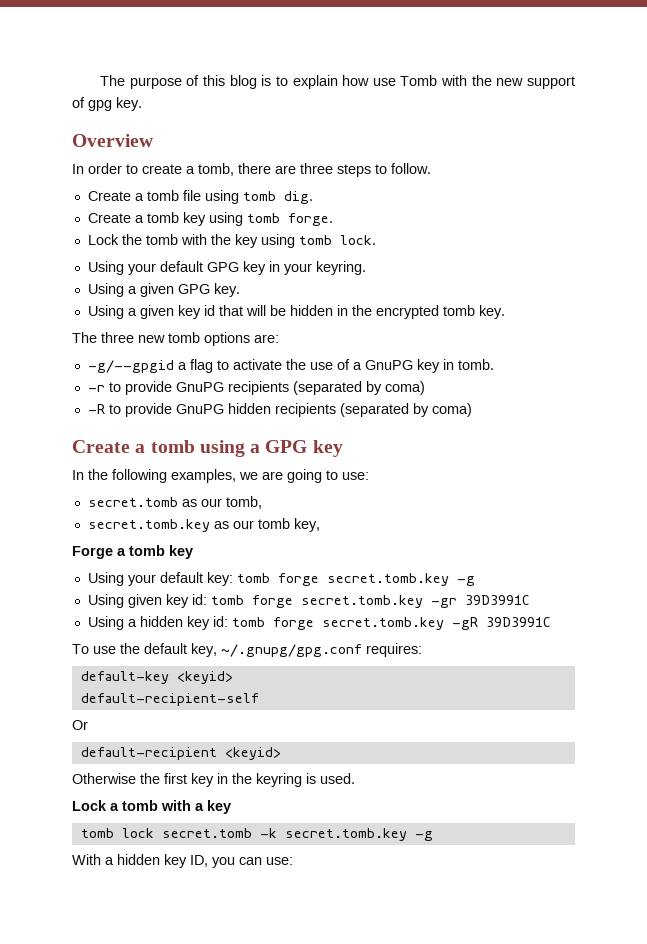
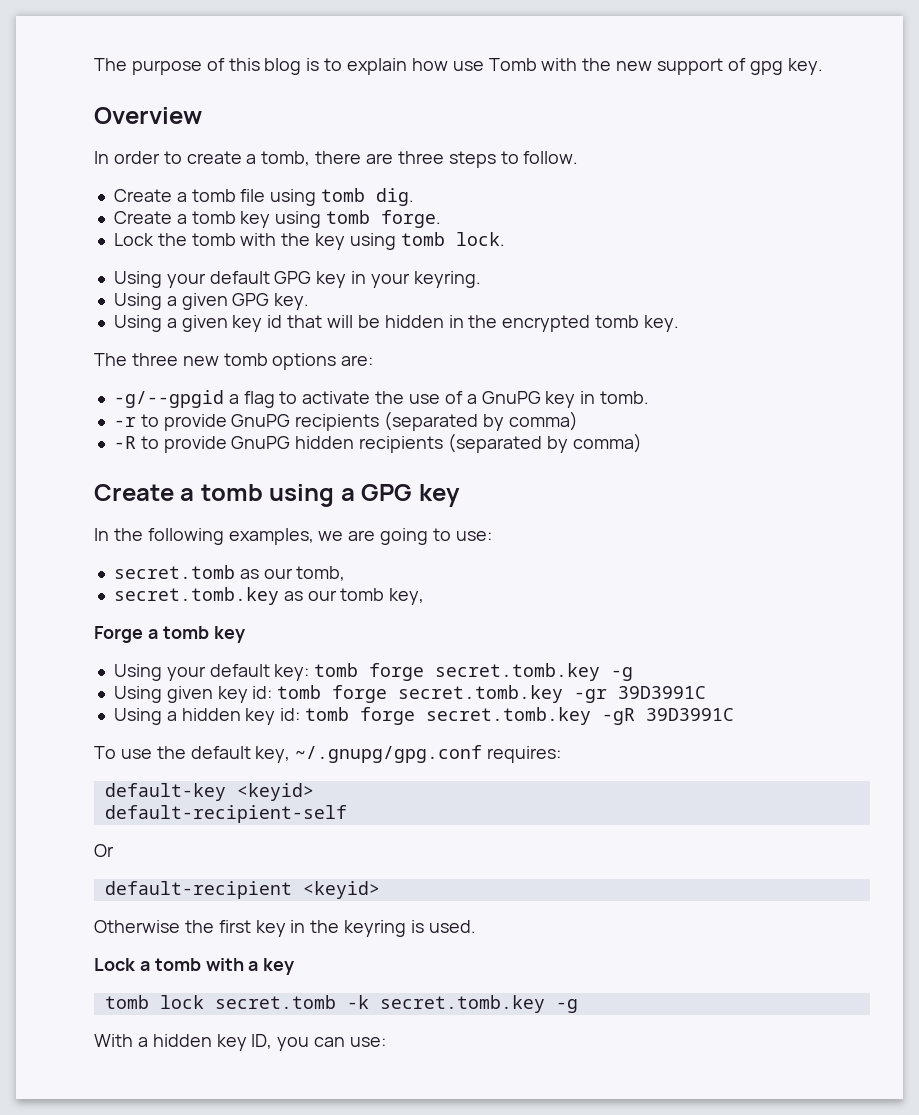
[384,381,425,395] coma) -> [508,411,578,431] comma)
[431,403,472,417] coma) -> [572,433,642,453] comma)

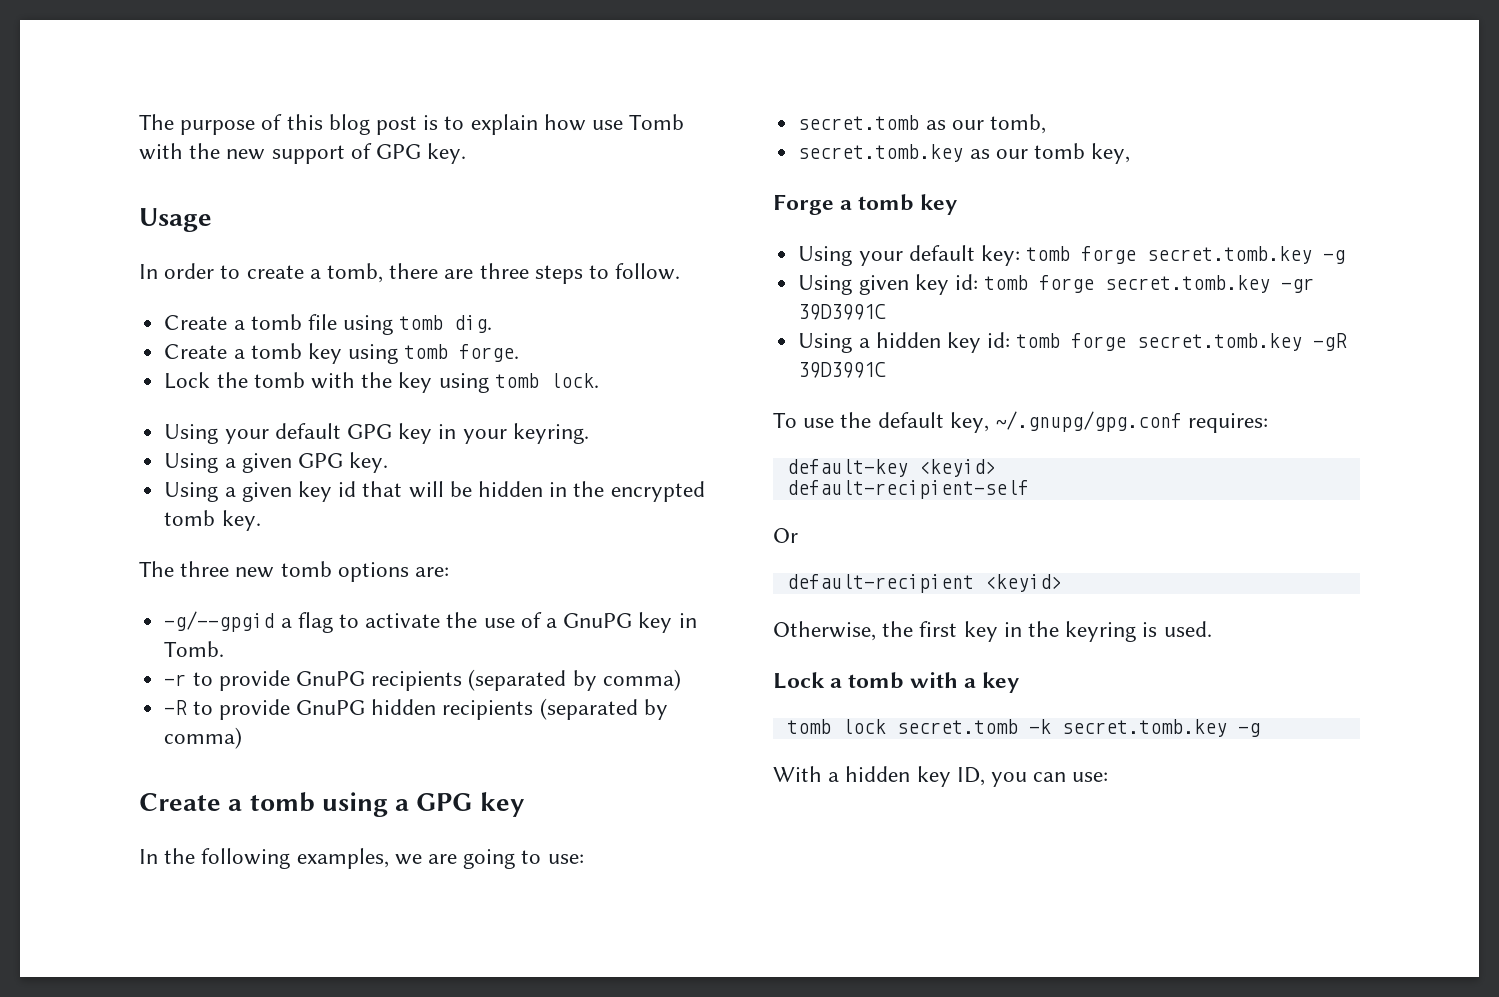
(302, 66) none -> [376,116,418,135] post
[749,58,823,75] [94,107,202,124] gpg key. // Overview -> [376,143,467,164] [139,208,212,232] GPG key. // Usage
[600,391,650,404] tomb. -> [164,641,225,657] Tomb.
[94,920,180,933] Otherwise -> [773,621,876,641] Otherwise,

